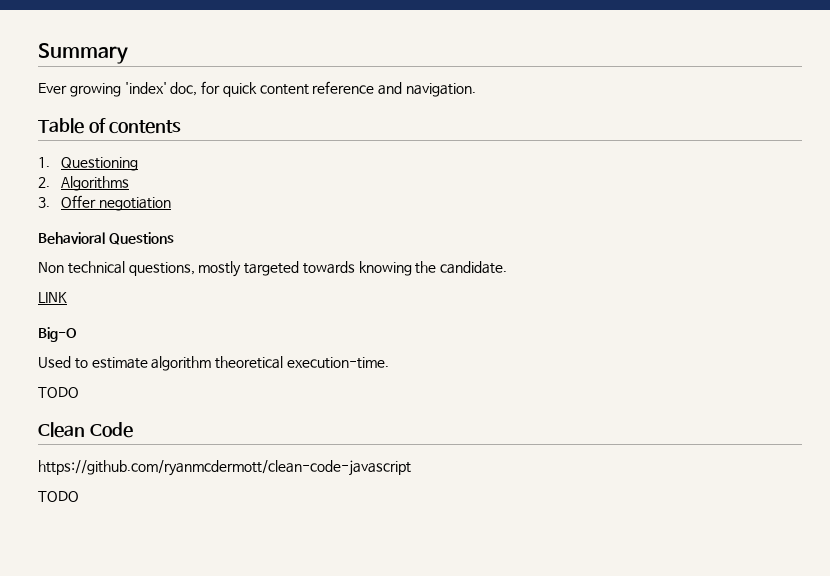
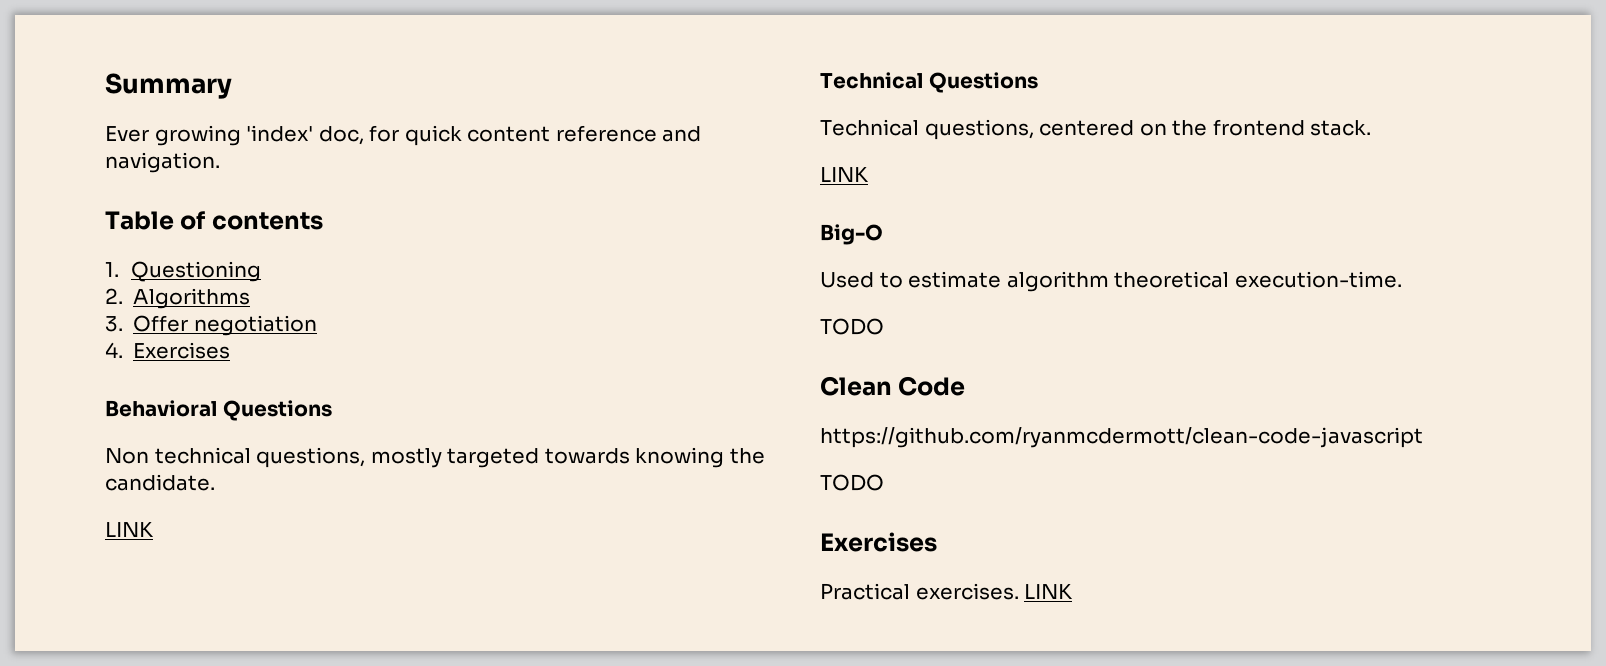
(171, 204) none -> [105,342,231,359] // 4. Exercises
(67, 297) none -> [820,72,1038,93] [820,119,1372,140] [820,167,869,182] // Technical Questions // Technical questions, centered on the frontend stack. // LINK
(79, 496) none -> [820,532,937,552] [820,583,1074,600] // Exercises // Practical exercises. LINK

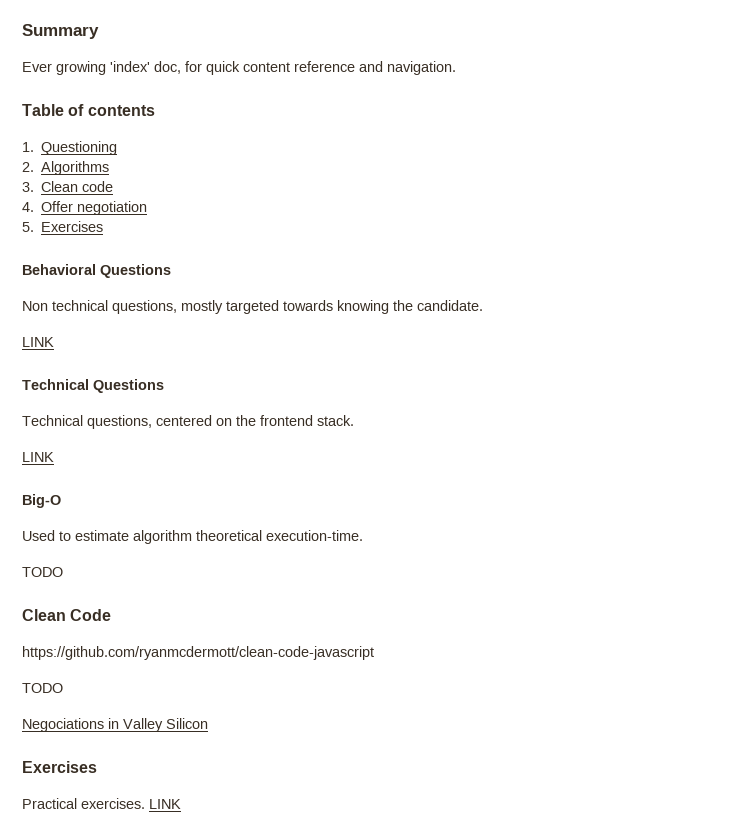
(123, 324) none -> [41,181,114,192] [22,202,34,212] Clean code // 4.
[105,342,123,358] 4. -> [22,222,34,232] 5.
(884, 482) none -> [22,718,208,732] // Negociations in Valley Silicon

